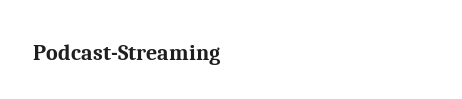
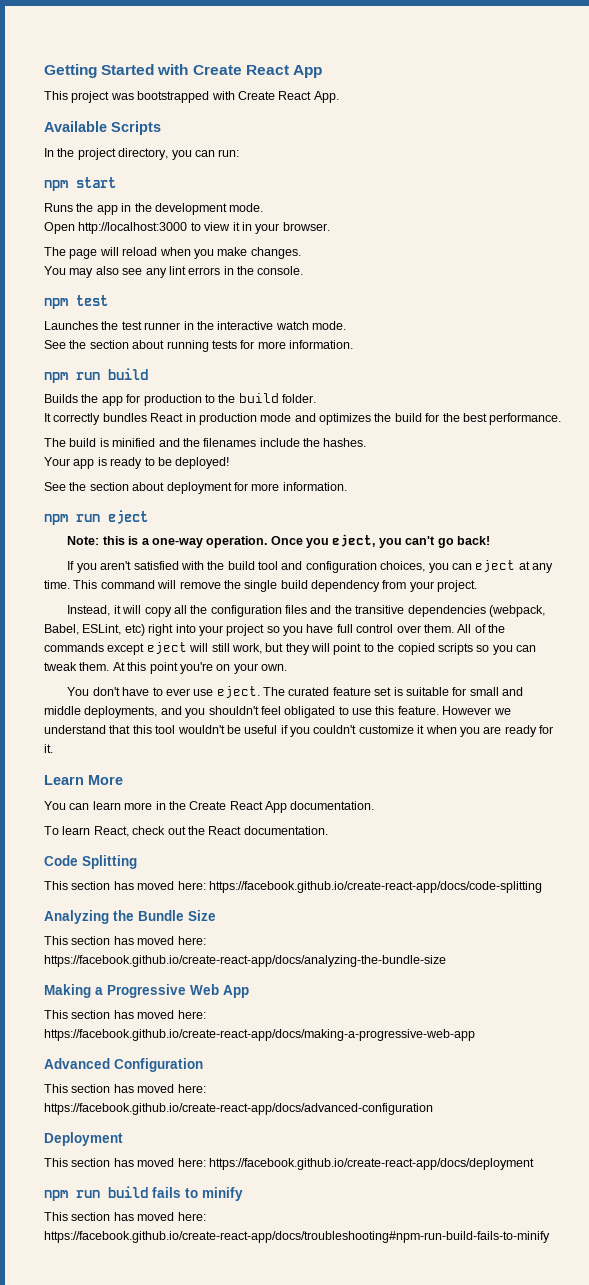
[33,44,220,65] Podcast-Streaming -> [44,64,322,78] [44,91,339,103] [44,121,161,135] [44,148,240,160] [44,177,116,191] [44,203,264,215] [44,222,330,234] [44,247,301,259] [44,266,304,278] [44,295,108,309] [44,321,346,330] [44,340,353,352] [44,368,148,383] [44,393,316,406] [44,413,562,425] [44,438,367,447] [44,457,230,469] [44,482,347,494] [44,510,148,525] [67,534,490,548] [67,560,554,573] [44,580,478,592] [67,605,545,617] [44,624,505,636] [44,642,536,655] [44,662,287,674] [67,686,524,698] [44,706,511,718] [44,725,553,737] [44,744,53,753] [44,775,123,785] [44,801,375,813] [44,826,328,837] [44,855,137,869] [44,881,542,893] [44,910,216,924] [44,936,206,945] [44,955,446,967] [44,984,249,998] [44,1010,206,1019] [44,1029,475,1041] [44,1058,203,1072] [44,1084,206,1093] [44,1103,433,1115] [44,1132,123,1146] [44,1158,534,1170] [44,1186,243,1201] [44,1212,206,1221] [44,1231,550,1243] Getting Started with Create React App // This project was bootstrapped with Create React App. // Available Scripts // In the project directory, you can run: // npm start // Runs the app in the development mode. // Open http://localhost:3000 to view it in your browser. // The page will reload when you make changes. // You may also see any lint errors in the console. // npm test // Launches the test runner in the interactive watch mode. // See the section about running tests for more information. // npm run build // Builds the app for production to the build folder. // It correctly bundles React in production mode and optimizes the build for the best performance. // The build is minified and the filenames include the hashes. // Your app is ready to be deployed! // See the section about deployment for more information. // npm run eject // Note: this is a one-way operation. Once you eject, you can't go back! // If you aren't satisfied with the build tool and configuration choices, you can eject at any time. This command will remove the single build dependency from your project. // Instead, it will copy all the configuration files and the transitive dependencies (webpack, Babel, ESLint, etc) right into your project so you have full control over them. All of the commands except eject will still work, but they will point to the copied scripts so you can tweak them. At this point you're on your own. // You don't have to ever use eject. The curated feature set is suitable for small and middle deployments, and you shouldn't feel obligated to use this feature. However we understand that this tool wouldn't be useful if you couldn't customize it when you are ready for it. // Learn More // You can learn more in the Create React App documentation. // To learn React, check out the React documentation. // Code Splitting // This section has moved here: https://facebook.github.io/create-react-app/docs/code-splitting // Analyzing the Bundle Size // This section has moved here: https://facebook.github.io/create-react-app/docs/analyzing-the-bundle-size // Making a Progressive Web App // This section has moved here: https://facebook.github.io/create-react-app/docs/making-a-progressive-web-app // Advanced Configuration // This section has moved here: https://facebook.github.io/create-react-app/docs/advanced-configuration // Deployment // This section has moved here: https://facebook.github.io/create-react-app/docs/deployment // npm run build fails to minify // This section has moved here: https://facebook.github.io/create-react-app/docs/troubleshooting#npm-run-build-fails-to-minify

